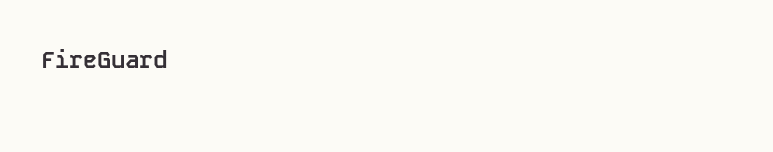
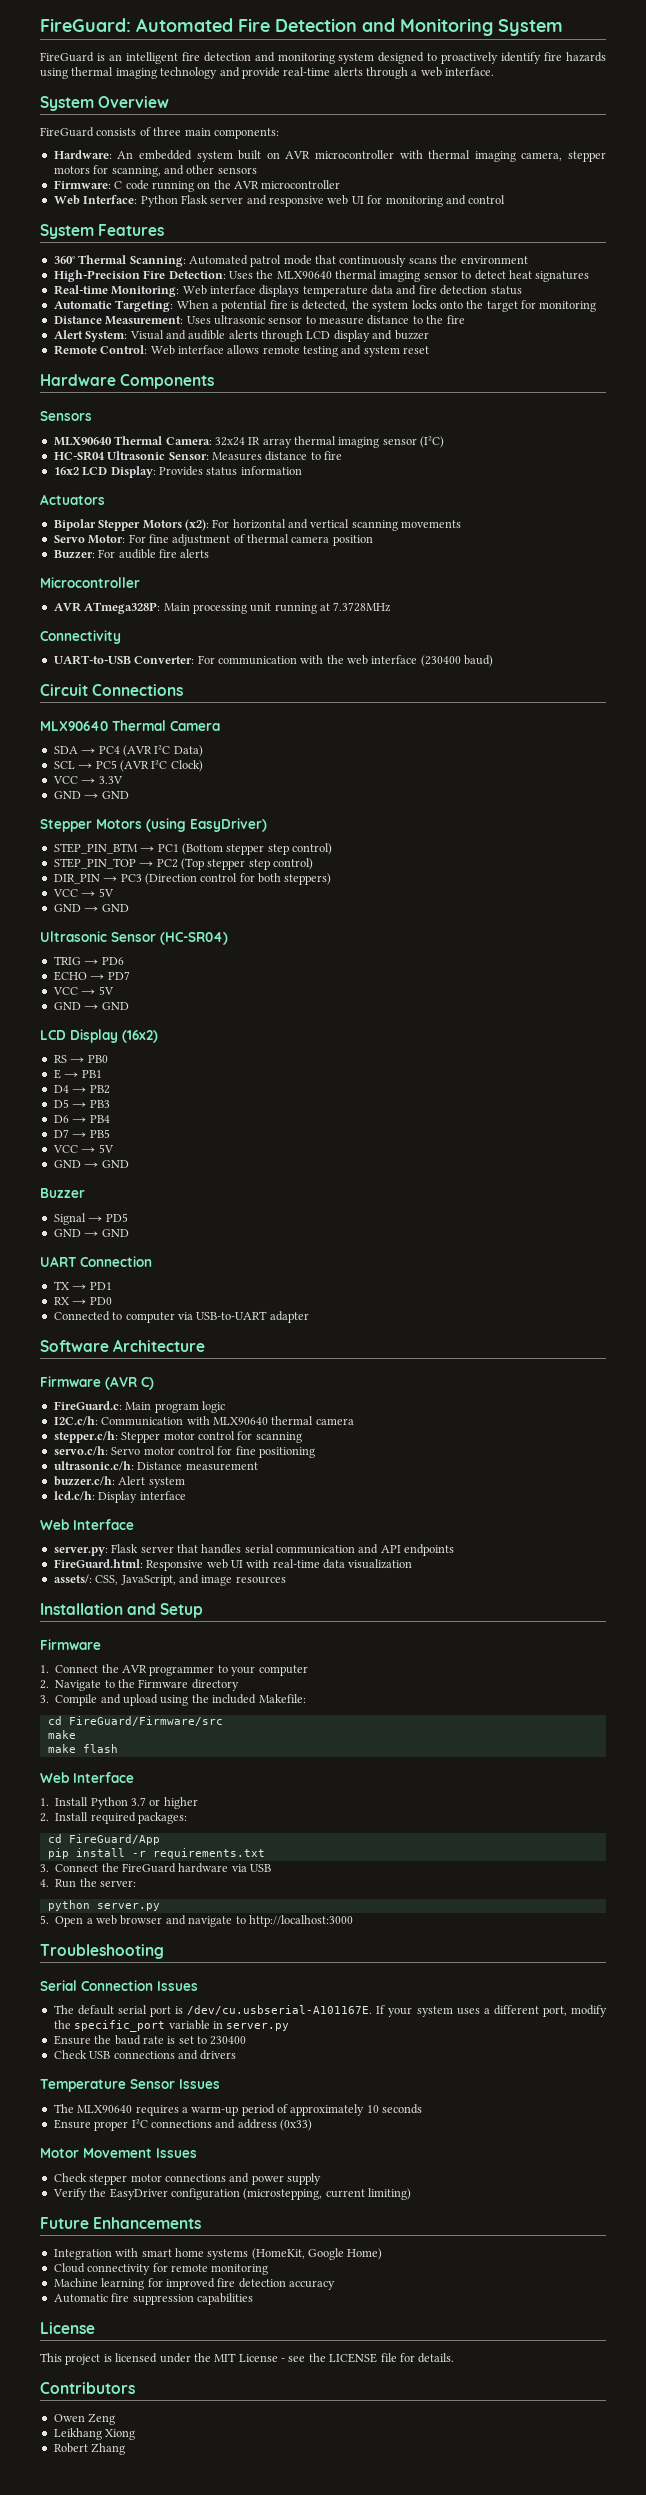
[41,49,167,68] FireGuard -> [40,18,563,36] [40,52,607,64] [40,67,495,79] [40,96,170,111] [40,127,279,139] [53,150,607,162] [53,165,257,177] [53,180,341,192] [53,195,506,207] [40,224,165,239] [53,255,528,267] [53,270,590,282] [53,285,522,297] [53,300,597,312] [53,315,465,325] [53,330,429,342] [53,345,430,357] [40,374,215,389] [40,411,92,421] [53,436,445,448] [53,451,342,461] [53,466,302,478] [40,494,105,505] [53,519,462,531] [53,534,373,546] [53,549,210,559] [40,577,140,588] [53,602,392,614] [40,630,121,644] [53,655,494,667] [40,684,184,696] [40,720,220,731] [53,745,203,757] [53,760,203,772] [52,776,123,784] [53,791,129,799] [40,818,267,832] [53,843,332,855] [53,858,313,870] [53,873,332,885] [52,888,114,897] [53,904,129,912] [40,931,228,945] [53,956,124,965] [53,971,130,981] [52,986,114,995] [53,1002,129,1010] [40,1029,158,1043] [53,1055,108,1063] [53,1069,102,1079] [53,1085,110,1094] [53,1099,110,1108] [53,1115,110,1123] [53,1129,110,1138] [52,1144,114,1153] [53,1160,129,1168] [40,1188,85,1198] [53,1213,128,1225] [53,1229,129,1237] [40,1256,152,1267] [53,1281,112,1290] [53,1297,112,1305] [53,1311,309,1323] [40,1339,206,1352] [40,1376,154,1390] [53,1401,225,1413] [53,1416,354,1426] [53,1431,302,1443] [53,1446,315,1458] [53,1461,258,1471] [53,1476,185,1488] [53,1491,186,1503] [40,1519,134,1530] [53,1544,455,1556] [53,1559,413,1571] [53,1574,286,1586] [40,1603,204,1618] [40,1639,101,1650] [40,1664,308,1676] [40,1679,239,1691] [40,1694,306,1706] [47,1716,223,1726] [47,1730,76,1739] [47,1744,118,1753] [40,1772,134,1783] [40,1797,198,1809] [40,1812,187,1824] [47,1834,160,1845] [47,1848,265,1859] [40,1863,272,1873] [40,1878,136,1888] [47,1900,160,1911] [40,1915,353,1927] [40,1944,164,1959] [40,1980,198,1991] [53,2005,607,2017] [53,2020,290,2032] [53,2035,247,2045] [53,2050,237,2060] [40,2079,220,2092] [53,2104,423,2116] [53,2119,312,2131] [40,2148,197,2158] [53,2173,321,2185] [52,2188,411,2200] [40,2217,202,2229] [53,2248,383,2260] [53,2263,269,2275] [53,2278,335,2290] [53,2293,253,2305] [40,2322,95,2334] [40,2353,455,2365] [40,2382,135,2394] [53,2413,116,2425] [53,2428,136,2440] [53,2443,126,2455] FireGuard: Automated Fire Detection and Monitoring System // FireGuard is an intelligent fire detection and monitoring system designed to proactively identify fire hazards using thermal imaging technology and provide real-time alerts through a web interface. // System Overview // FireGuard consists of three main components: // Hardware: An embedded system built on AVR microcontroller with thermal imaging camera, stepper motors for scanning, and other sensors // Firmware: C code running on the AVR microcontroller // Web Interface: Python Flask server and responsive web UI for monitoring and control // System Features // 360° Thermal Scanning: Automated patrol mode that continuously scans the environment // High-Precision Fire Detection: Uses the MLX90640 thermal imaging sensor to detect heat signatures // Real-time Monitoring: Web interface displays temperature data and fire detection status // Automatic Targeting: When a potential fire is detected, the system locks onto the target for monitoring // Distance Measurement: Uses ultrasonic sensor to measure distance to the fire // Alert System: Visual and audible alerts through LCD display and buzzer // Remote Control: Web interface allows remote testing and system reset // Hardware Components // Sensors // MLX90640 Thermal Camera: 32x24 IR array thermal imaging sensor (I²C) // HC-SR04 Ultrasonic Sensor: Measures distance to fire // 16x2 LCD Display: Provides status information // Actuators // Bipolar Stepper Motors (x2): For horizontal and vertical scanning movements // Servo Motor: For fine adjustment of thermal camera position // Buzzer: For audible fire alerts // Microcontroller // AVR ATmega328P: Main processing unit running at 7.3728MHz // Connectivity // UART-to-USB Converter: For communication with the web interface (230400 baud) // Circuit Connections // MLX90640 Thermal Camera // SDA → PC4 (AVR I²C Data) // SCL → PC5 (AVR I²C Clock) // VCC → 3.3V // GND → GND // Stepper Motors (using EasyDriver) // STEP_PIN_BTM → PC1 (Bottom stepper step control) // STEP_PIN_TOP → PC2 (Top stepper step control) // DIR_PIN → PC3 (Direction control for both steppers) // VCC → 5V // GND → GND // Ultrasonic Sensor (HC-SR04) // TRIG → PD6 // ECHO → PD7 // VCC → 5V // GND → GND // LCD Display (16x2) // RS → PB0 // E → PB1 // D4 → PB2 // D5 → PB3 // D6 → PB4 // D7 → PB5 // VCC → 5V // GND → GND // Buzzer // Signal → PD5 // GND → GND // UART Connection // TX → PD1 // RX → PD0 // Connected to computer via USB-to-UART adapter // Software Architecture // Firmware (AVR C) // FireGuard.c: Main program logic // I2C.c/h: Communication with MLX90640 thermal camera // stepper.c/h: Stepper motor control for scanning // servo.c/h: Servo motor control for fine positioning // ultrasonic.c/h: Distance measurement // buzzer.c/h: Alert system // lcd.c/h: Display interface // Web Interface // server.py: Flask server that handles serial communication and API endpoints // FireGuard.html: Responsive web UI with real-time data visualization // assets/: CSS, JavaScript, and image resources // Installation and Setup // Firmware // 1. Connect the AVR programmer to your computer // 2. Navigate to the Firmware directory // 3. Compile and upload using the included Makefile: // cd FireGuard/Firmware/src // make // make flash // Web Interface // 1. Install Python 3.7 or higher // 2. Install required packages: // cd FireGuard/App // pip install -r requirements.txt // 3. Connect the FireGuard hardware via USB // 4. Run the server: // python server.py // 5. Open a web browser and navigate to http://localhost:3000 // Troubleshooting // Serial Connection Issues // The default serial port is /dev/cu.usbserial-A101167E. If your system uses a different port, modify the specific_port variable in server.py // Ensure the baud rate is set to 230400 // Check USB connections and drivers // Temperature Sensor Issues // The MLX90640 requires a warm-up period of approximately 10 seconds // Ensure proper I²C connections and address (0x33) // Motor Movement Issues // Check stepper motor connections and power supply // Verify the EasyDriver configuration (microstepping, current limiting) // Future Enhancements // Integration with smart home systems (HomeKit, Google Home) // Cloud connectivity for remote monitoring // Machine learning for improved fire detection accuracy // Automatic fire suppression capabilities // License // This project is licensed under the MIT License - see the LICENSE file for details. // Contributors // Owen Zeng // Leikhang Xiong // Robert Zhang

